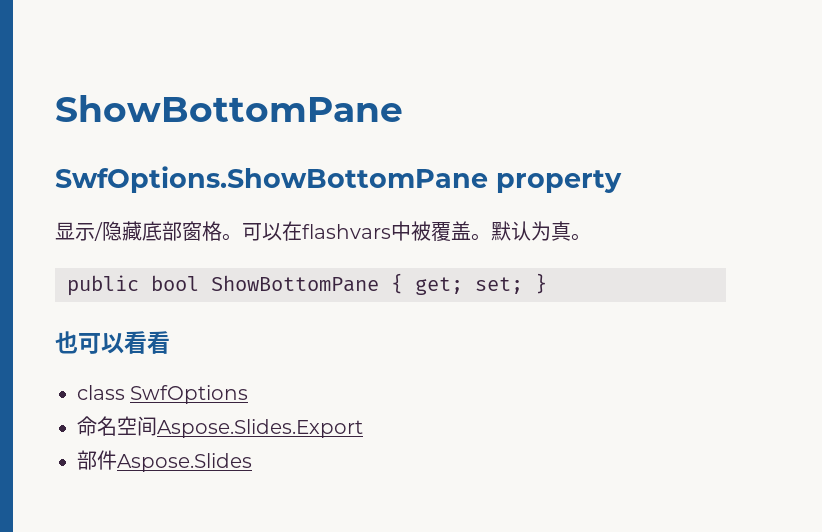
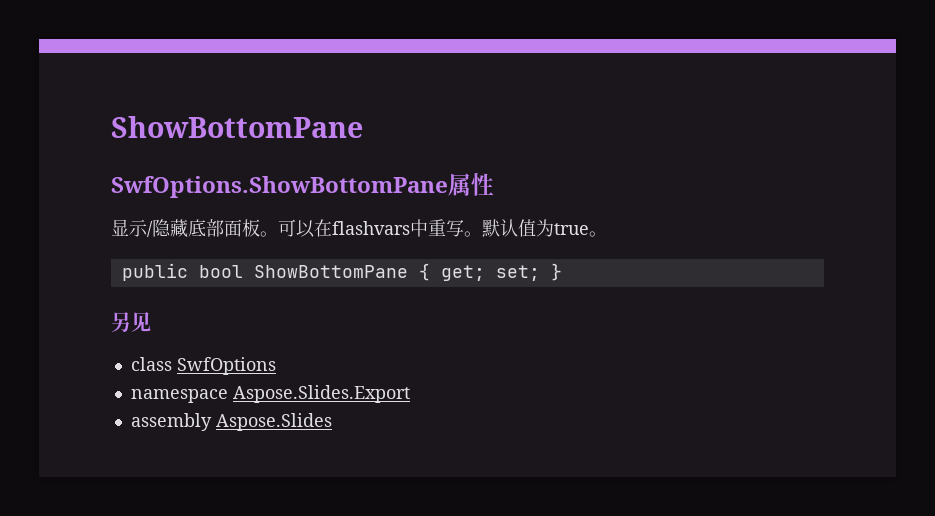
[496,170,622,193] property -> [448,173,494,196] 属性
[182,221,222,241] 窗格 -> [224,219,260,237] 面板
[411,221,571,241] 被覆盖。默认为真 -> [428,219,589,237] 重写。默认值为true
[55,331,170,354] 也可以看看 -> [111,312,151,332] 另见
[77,416,157,436] 命名空间 -> [130,389,228,403] namespace
[77,450,117,470] 部件 -> [130,413,212,431] assembly

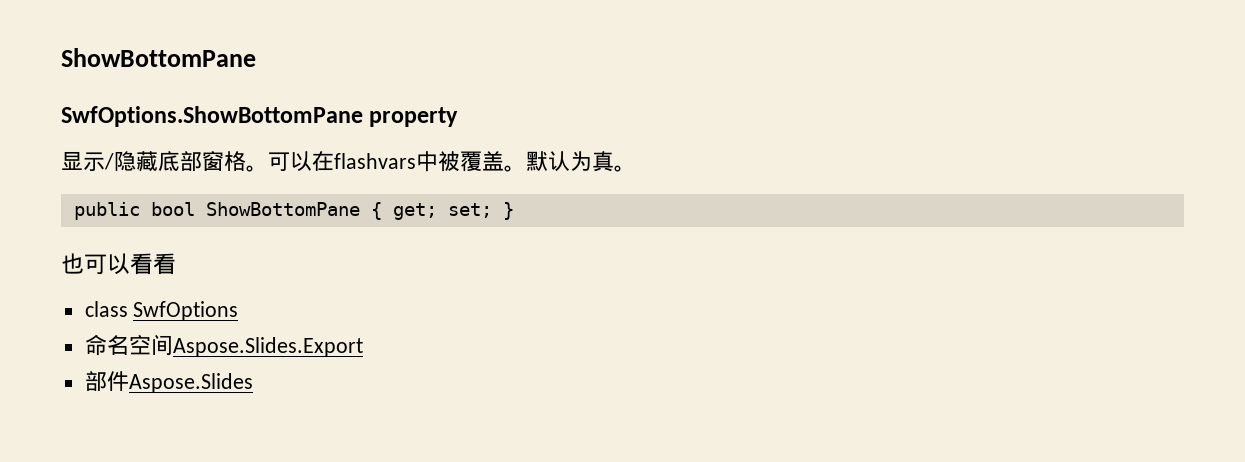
[448,173,494,196] 属性 -> [369,107,459,127] property
[224,219,260,237] 面板 -> [202,151,246,171] 窗格
[428,219,589,237] 重写。默认值为true -> [438,151,614,172] 被覆盖。默认为真
[111,312,151,332] 另见 -> [61,253,176,275] 也可以看看
[130,389,228,403] namespace -> [84,334,173,356] 命名空间
[130,413,212,431] assembly -> [84,371,129,391] 部件

